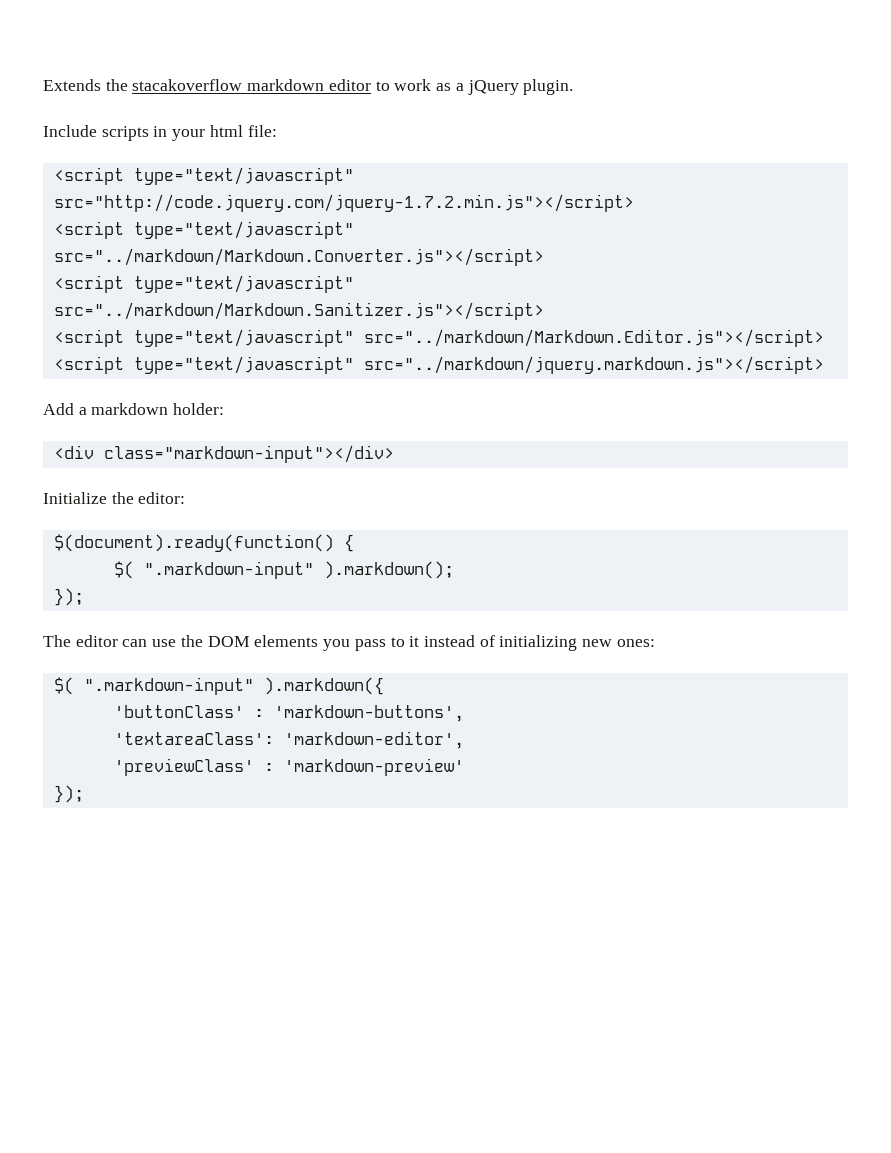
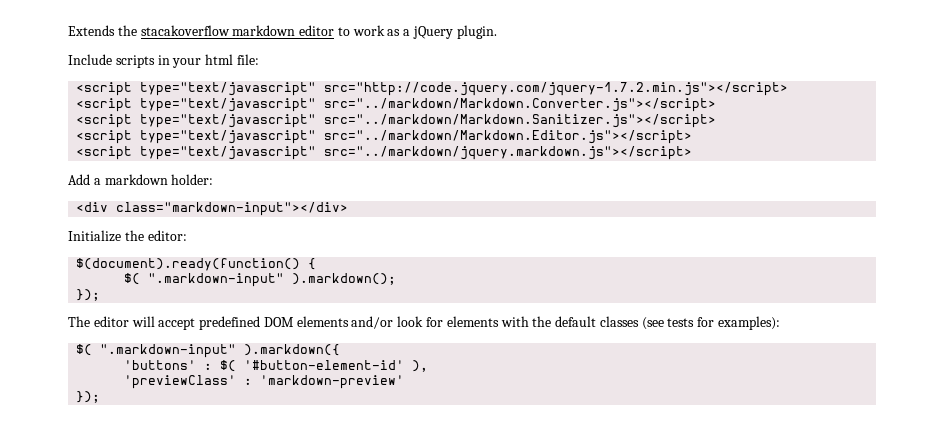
[122,635,655,651] [53,677,384,695] [113,705,464,722] [113,731,464,749] can use the DOM elements you pass to it instead of initializing new ones: // $( ".markdown-input" ).markdown({ // 'buttonClass' : 'markdown-buttons', // 'textareaClass': 'markdown-editor', -> [131,316,781,330] [76,344,341,358] [124,360,429,372] will accept predefined DOM elements and/or look for elements with the default classes (see tests for examples): // $( ".markdown-input" ).markdown({ // 'buttons' : $( '#button-element-id' ),

